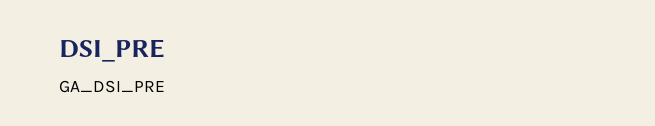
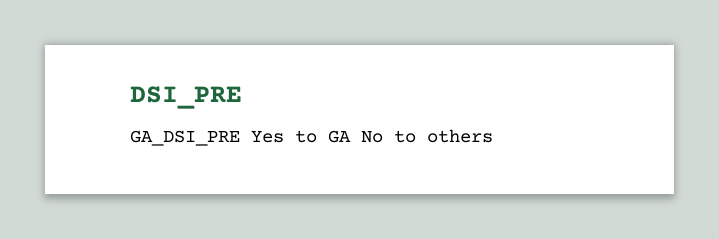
(165, 86) none -> [251,129,493,143] Yes to GA No to others

